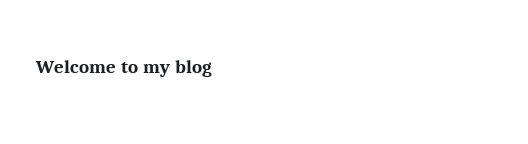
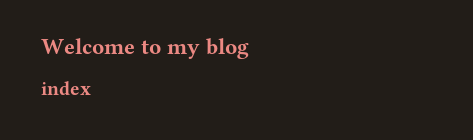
(213, 68) none -> [41,81,91,96] // index

